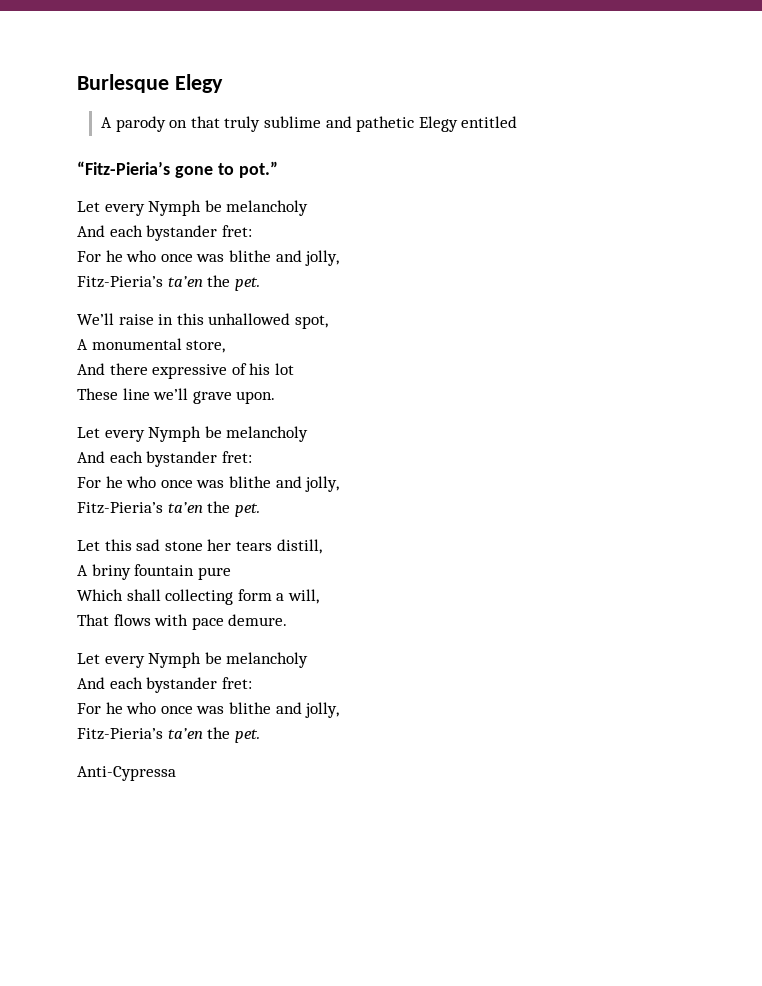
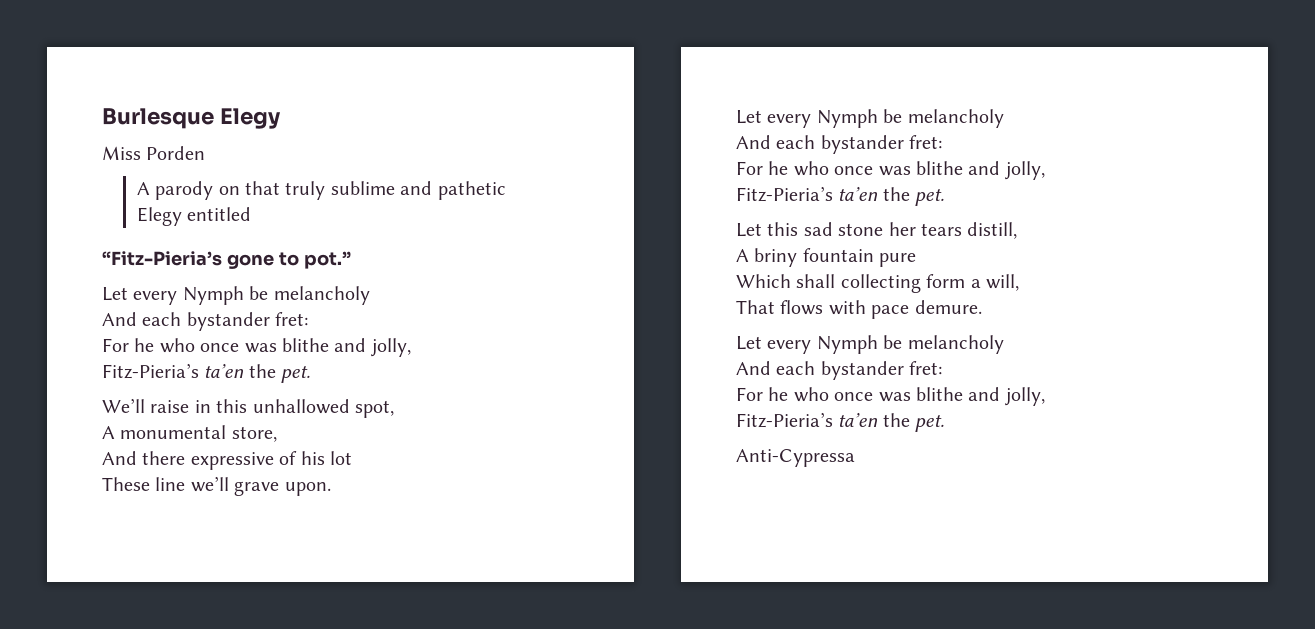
(223, 83) none -> [102,146,206,160] // Miss Porden

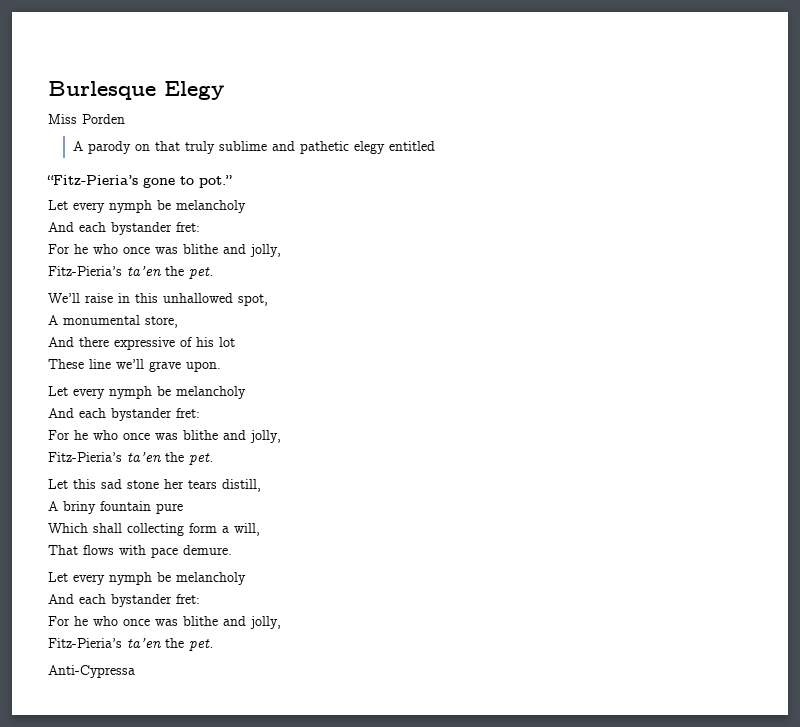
[136,207,182,226] Elegy -> [353,141,385,154] elegy
[182,286,244,305] Nymph -> [109,200,152,213] nymph
[816,109,878,128] Nymph -> [109,386,152,399] nymph
[816,335,878,354] Nymph -> [109,572,152,585] nymph

